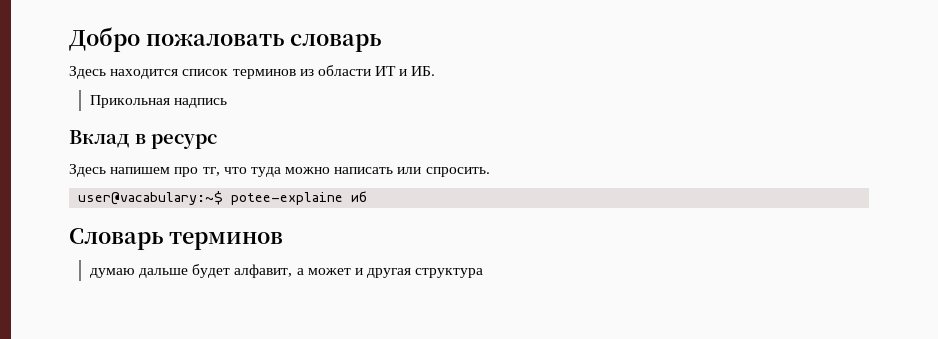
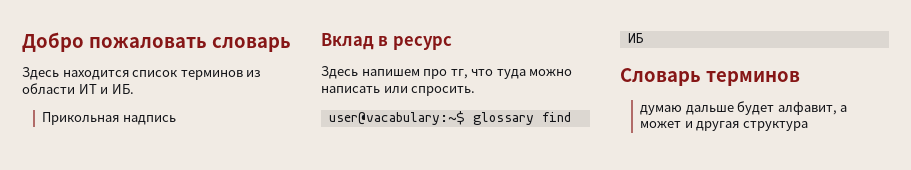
[231,191,368,205] potee-explaine иб -> [472,112,571,125] [627,33,644,43] glossary find ИБ

